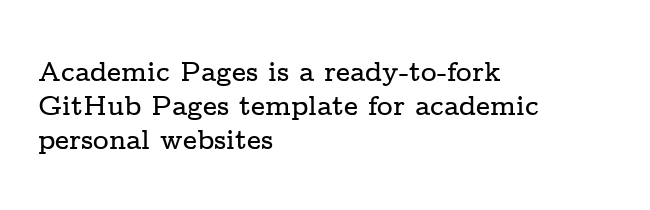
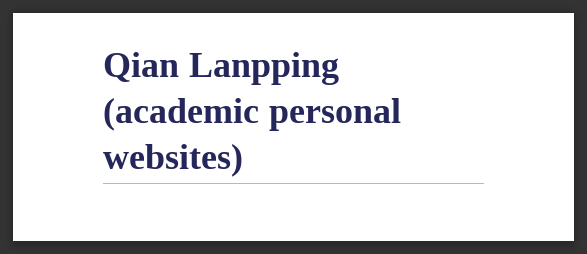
[38,62,501,86] [38,96,539,120] [38,130,273,154] Academic Pages is a ready-to-fork GitHub Pages template for academic personal websites -> [103,52,339,85] [103,98,401,131] [103,144,243,177] Qian Lanpping (academic personal websites)

